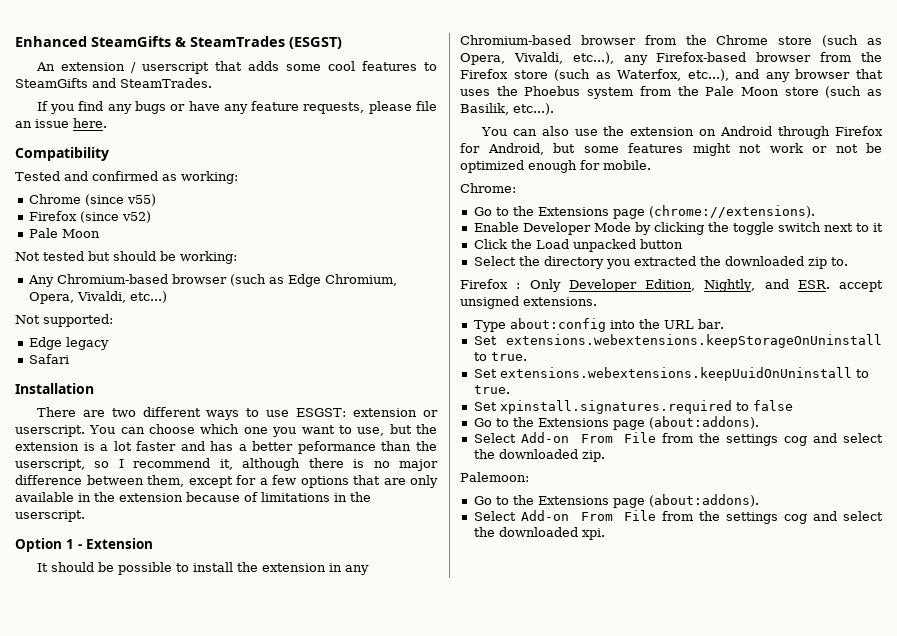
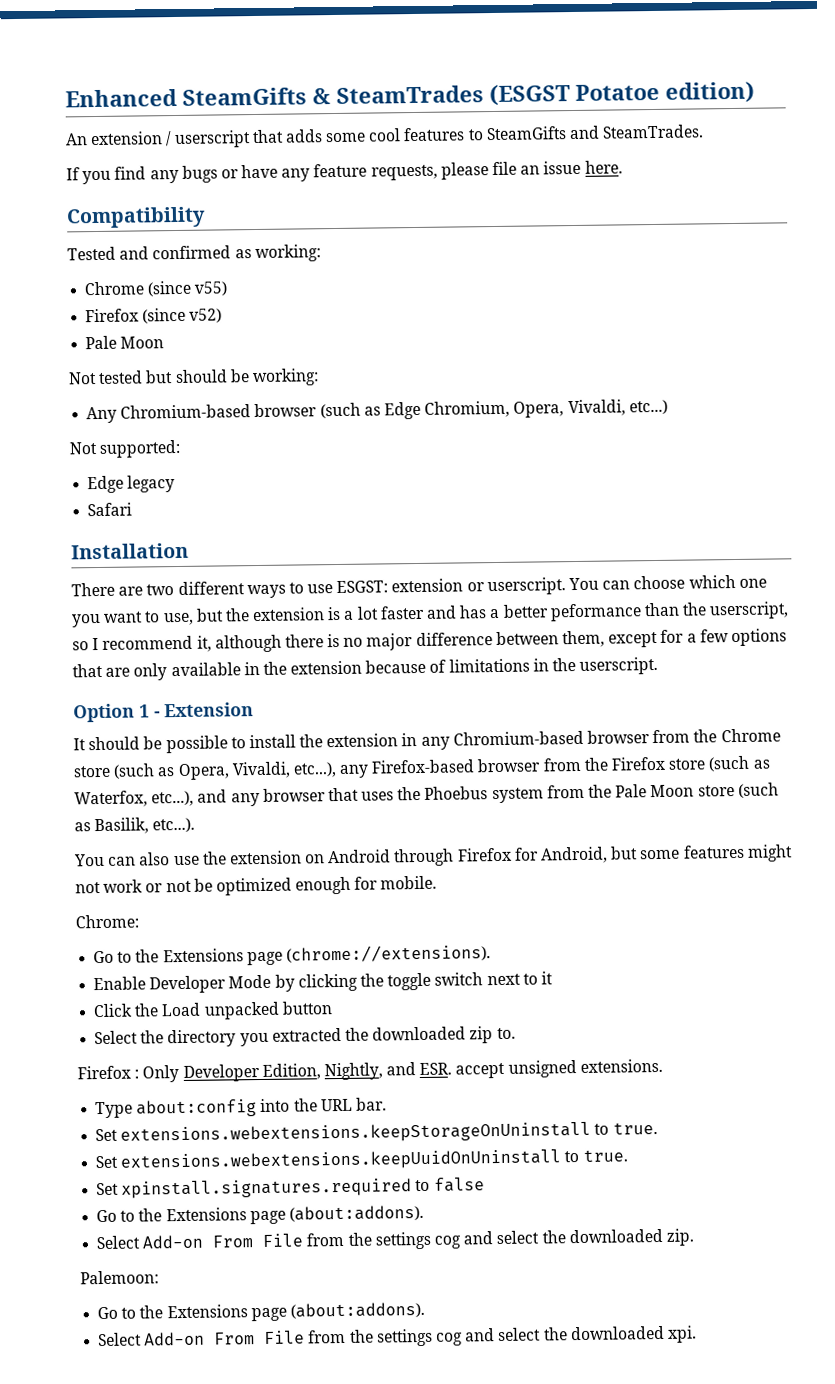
[289,37,342,49] (ESGST) -> [489,81,755,107] (ESGST Potatoe edition)

